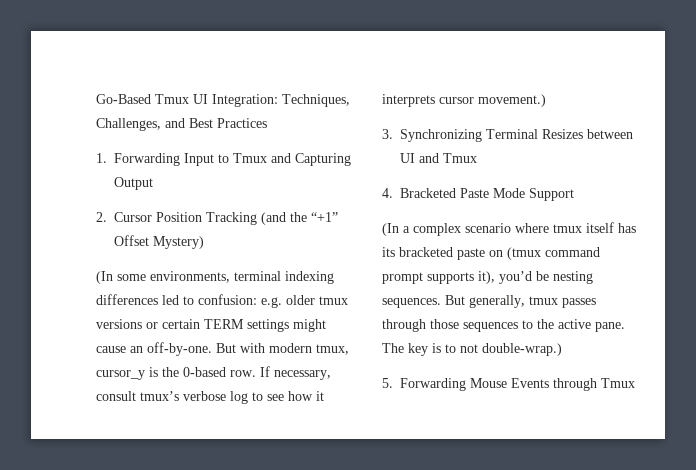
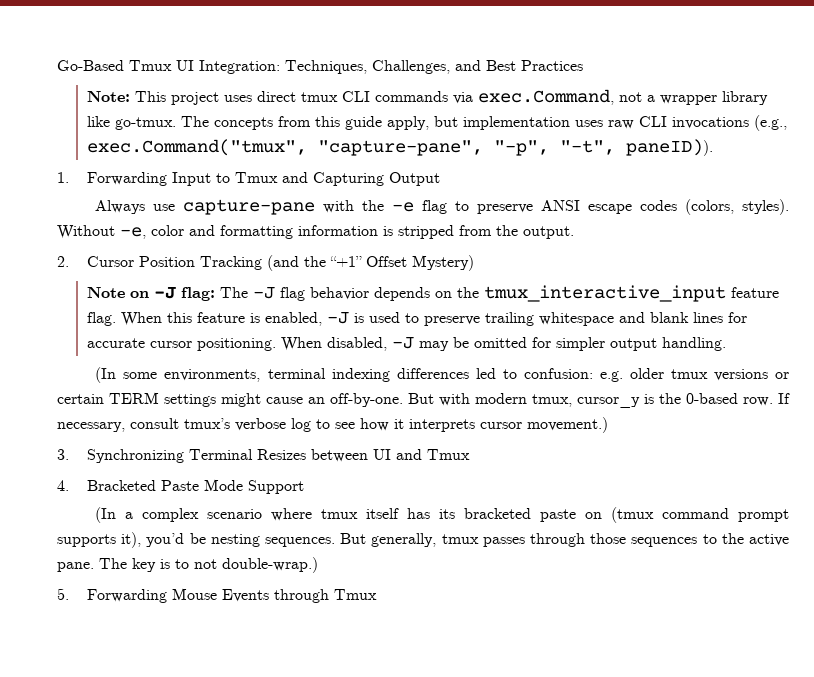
(267, 123) none -> [87,89,769,105] [87,115,788,131] [87,139,714,156] // Note: This project uses direct tmux CLI commands via exec.Command, not a wrapper library like go-tmux. The concepts from this guide apply, but implementation uses raw CLI invocations (e.g., exec.Command("tmux", "capture-pane", "-p", "-t", paneID)).
(154, 183) none -> [95,199,790,215] [57,225,574,239] // Always use capture-pane with the -e flag to preserve ANSI escape codes (colors, styles). Without -e, color and formatting information is stripped from the output.
(205, 242) none -> [87,285,780,302] [87,312,748,326] [87,337,727,351] // Note on -J flag: The -J flag behavior depends on the tmux_interactive_input feature flag. When this feature is enabled, -J is used to preserve trailing whitespace and blank lines for accurate cursor positioning. When disabled, -J may be omitted for simpler output handling.

